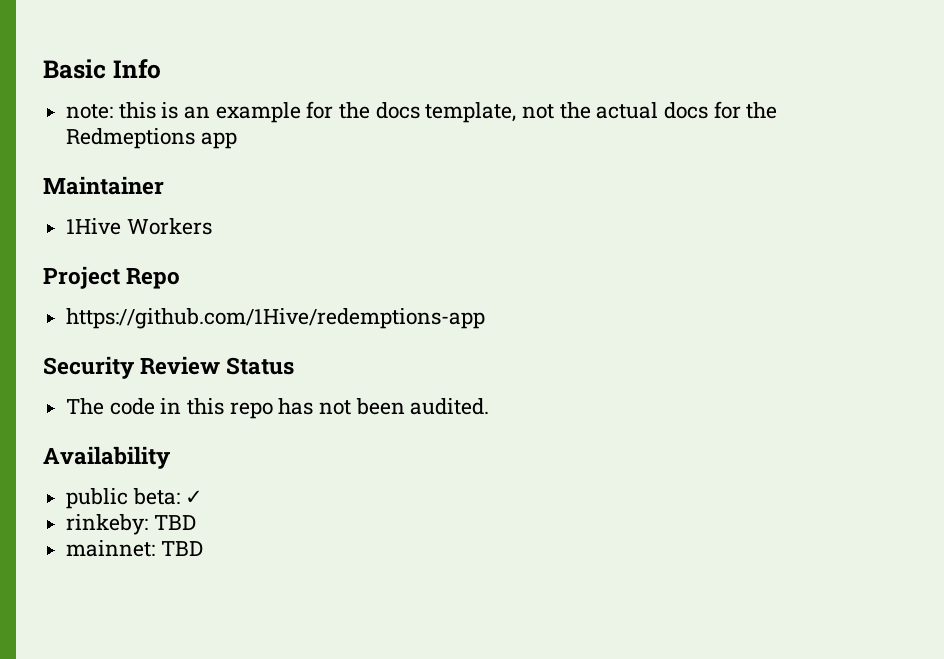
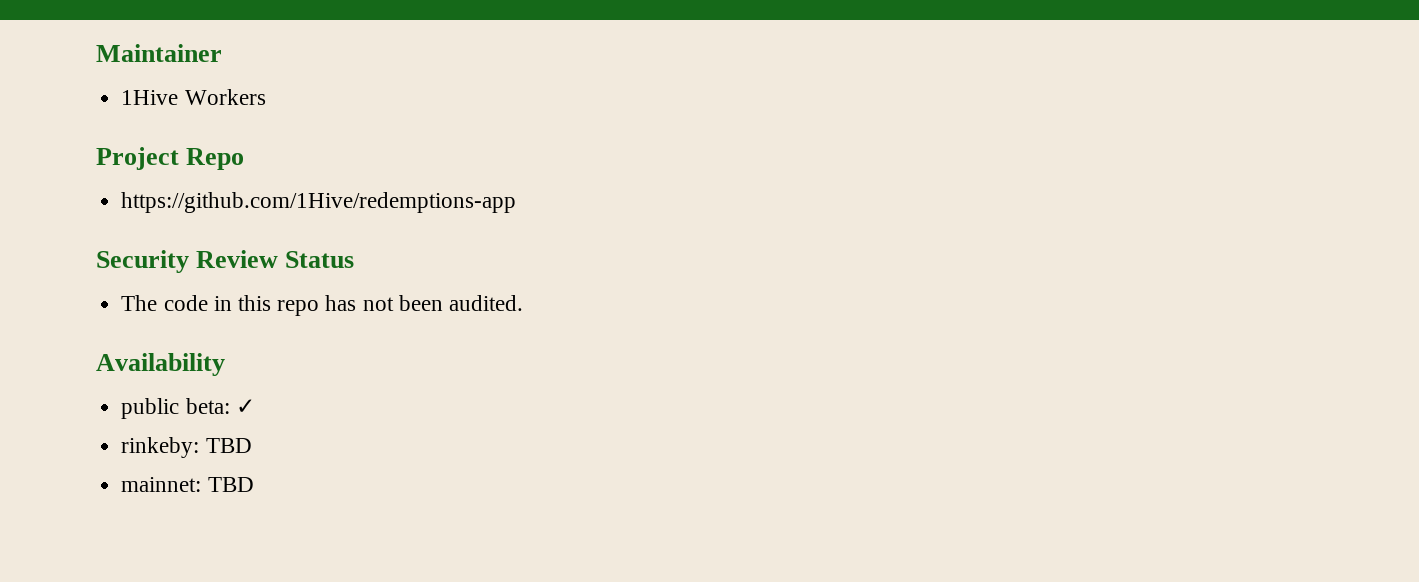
[43,59,161,79] [66,101,778,123] [66,128,237,149] Basic Info // note: this is an example for the docs template, not the actual docs for the Redmeptions app // -> (96, 53) none

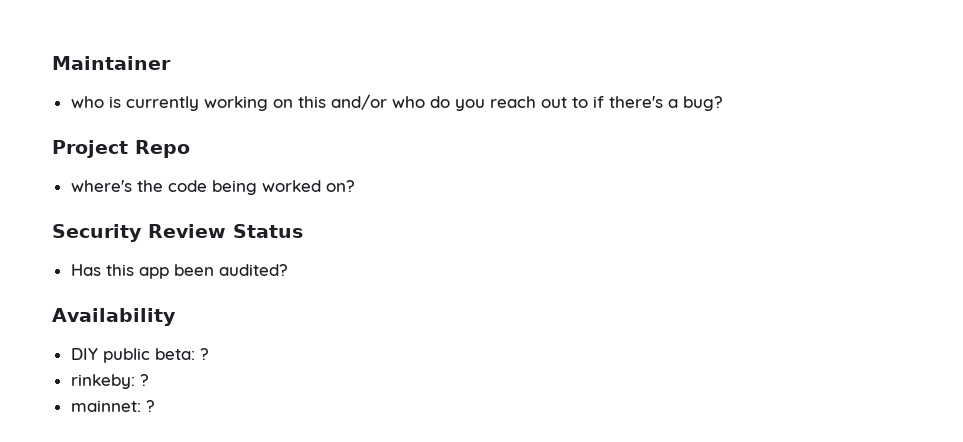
[121,89,266,105] [96,147,245,170] [121,192,517,213] [96,250,355,273] [121,295,523,316] 1Hive Workers // Project Repo // https://github.com/1Hive/redemptions-app // Security Review Status // The code in this repo has not been audited. -> [70,94,723,111] [52,140,190,158] [70,180,355,195] [52,224,303,242] [70,264,288,279] who is currently working on this and/or who do you reach out to if there's a bug? // Project Repo // where's the code being worked on? // Security Review Status // Has this app been audited?
(225, 364) none -> [70,348,98,360] DIY
[235,399,255,414] ✓ -> [199,348,209,360] ?
[205,438,252,453] TBD -> [139,374,149,386] ?
[207,477,254,492] TBD -> [145,400,155,412] ?

